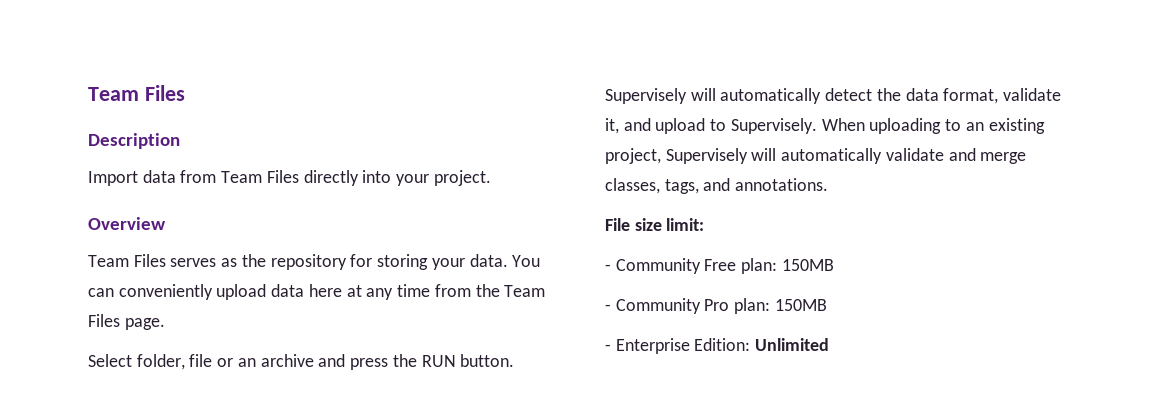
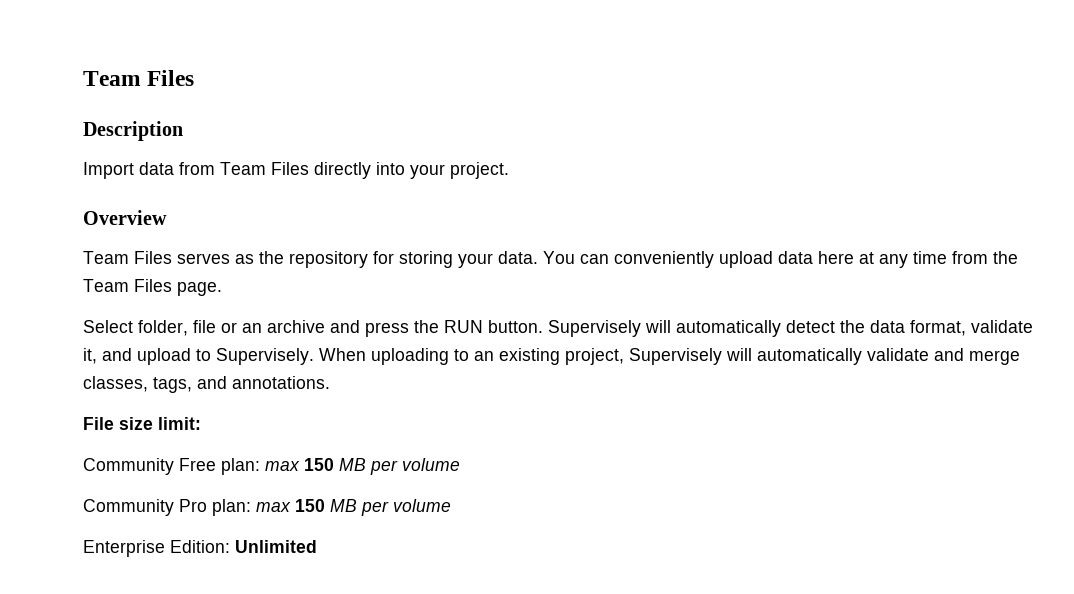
[605,264,611,271] - -> (201, 423) none
[781,259,834,271] [605,298,827,314] [605,344,611,351] 150MB // - Community Pro plan: 150MB // - -> [265,458,460,475] [83,499,451,516] max 150 MB per volume // Community Pro plan: max 150 MB per volume //

